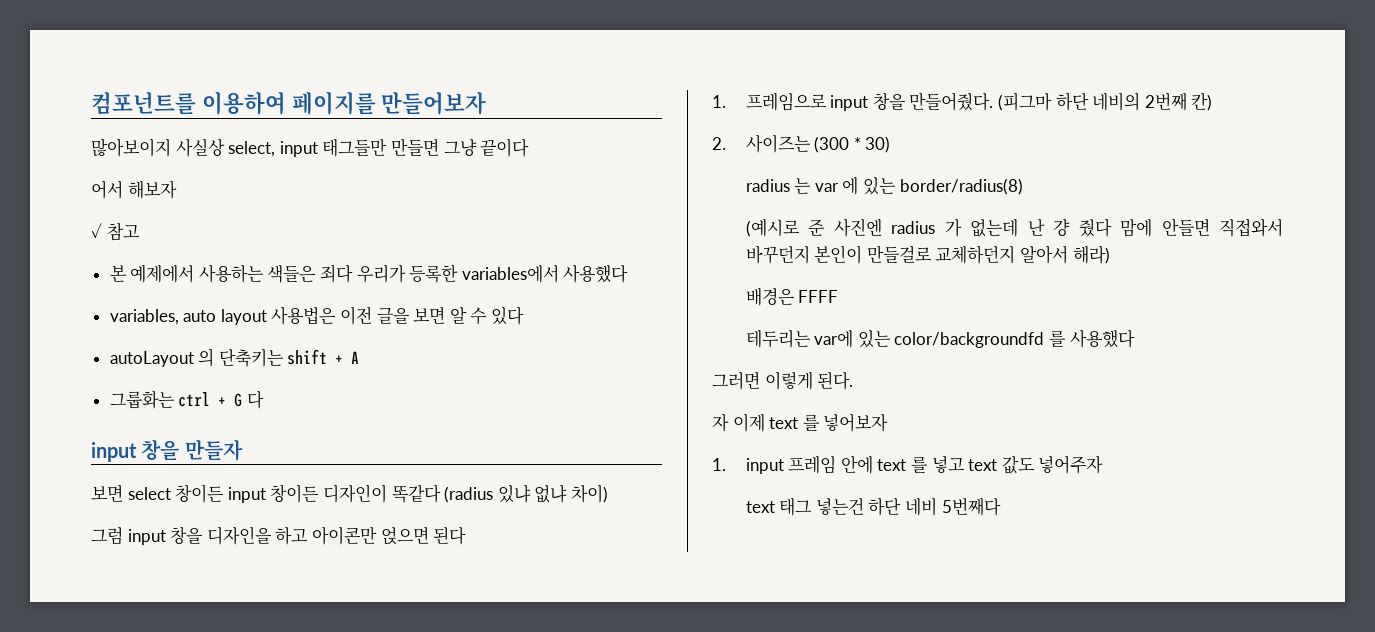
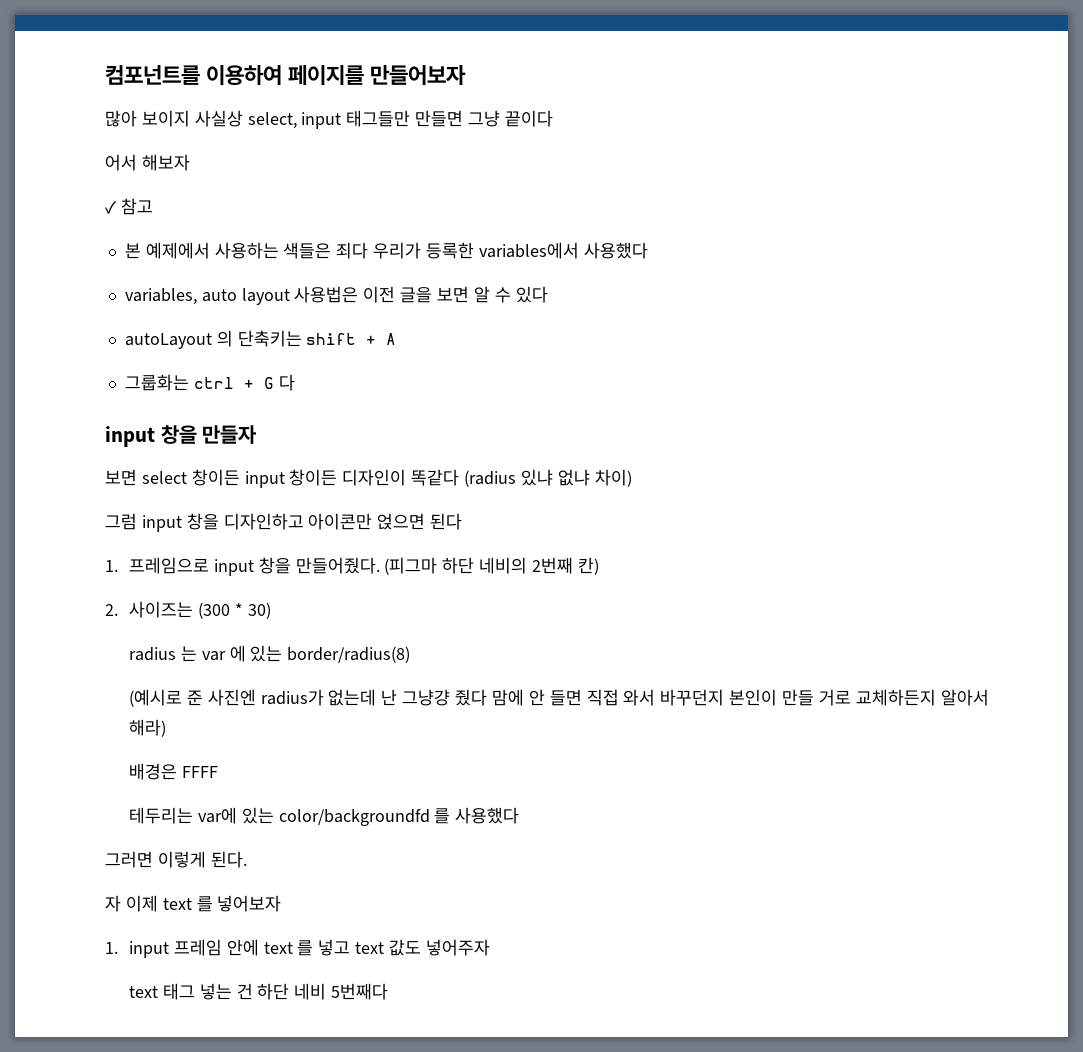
[91,138,171,157] 많아보이지 -> [105,110,190,127] 많아 보이지
[206,526,309,545] 디자인을 하고 -> [223,513,304,530] 디자인하고
[891,219,962,237] radius 가 -> [260,689,324,706] radius가
[1053,219,1071,236] 걍 -> [402,689,451,706] 그냥걍
[1161,218,1283,237] [745,245,1016,264] 안들면 직접와서 바꾸던지 본인이 만들걸로 교체하던지 -> [528,689,936,706] 안 들면 직접 와서 바꾸던지 본인이 만들 거로 교체하든지
[815,497,864,515] 넣는건 -> [199,983,253,1000] 넣는 건

